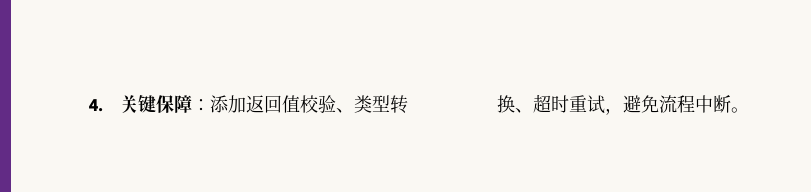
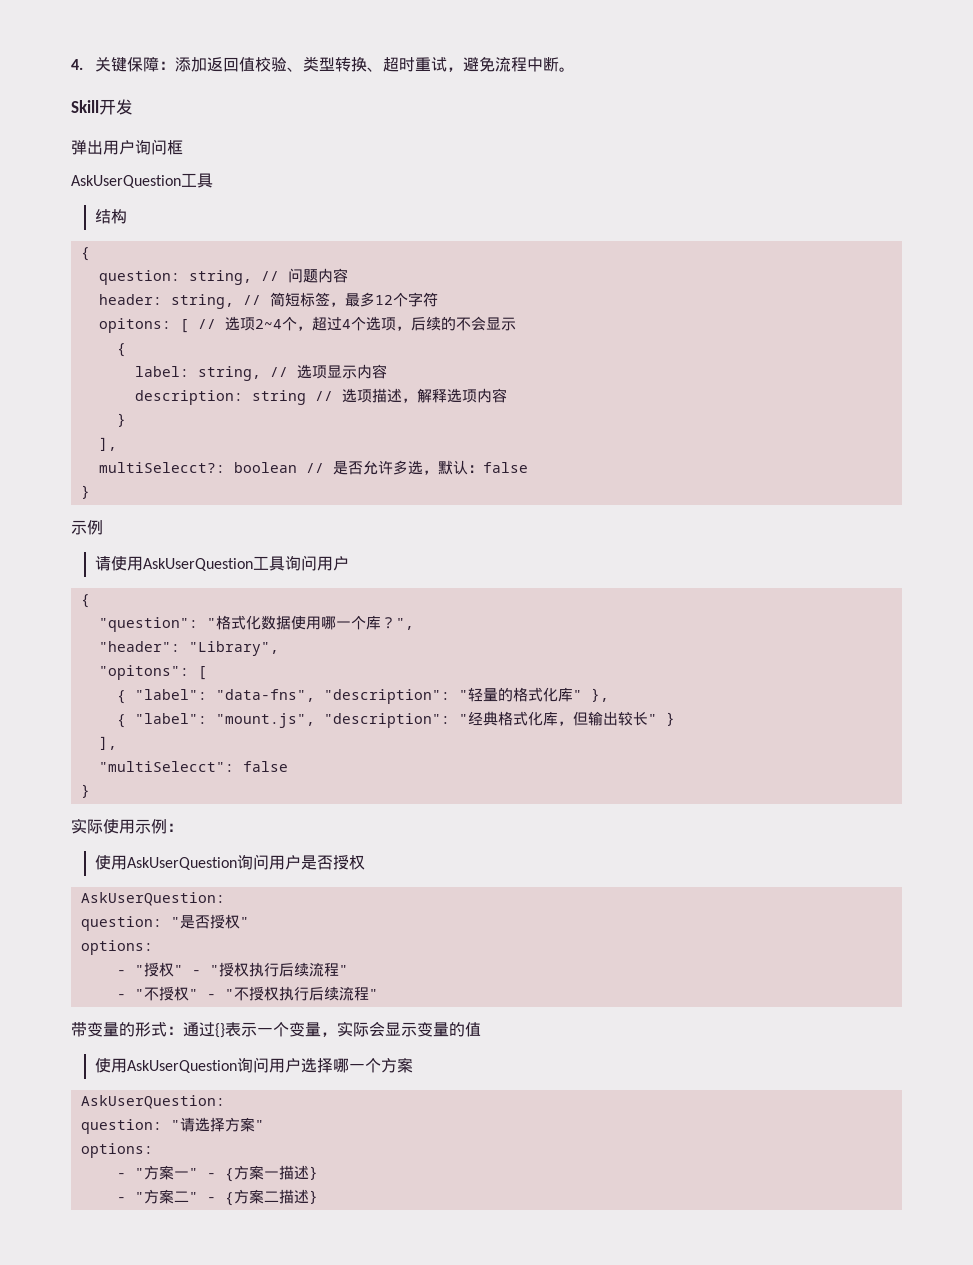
(749, 110) none -> [71,99,133,115] [71,139,183,155] [71,173,213,188] [94,209,127,224] [80,247,90,261] [98,268,348,285] [98,292,438,309] [98,316,516,333] [116,343,126,357] [134,364,387,381] [134,388,507,405] [116,413,126,427] [98,437,117,451] [98,460,528,475] [80,485,90,499] [71,520,103,535] [94,555,349,571] [80,594,90,608] [98,615,414,632] [98,641,279,656] [98,665,207,680] [116,687,609,704] [116,711,675,728] [98,736,117,750] [98,761,288,772] [80,784,90,798] [71,818,183,834] [94,854,365,870] [80,892,225,906] [80,914,249,931] [80,940,153,955] [116,962,348,977] [116,986,378,1001] [71,1021,481,1038] [94,1057,413,1073] [80,1095,225,1109] [80,1117,264,1134] [80,1143,153,1158] [116,1165,318,1182] [116,1189,318,1206] // Skill开发 // 弹出用户询问框 // AskUserQuestion工具 // 结构 // { // question: string, // 问题内容 // header: string, // 简短标签，最多12个字符 // opitons: [ // 选项2~4个，超过4个选项，后续的不会显示 // { // label: string, // 选项显示内容 // description: string // 选项描述，解释选项内容 // } // ], // multiSelecct?: boolean // 是否允许多选，默认：false // } // 示例 // 请使用AskUserQuestion工具询问用户 // { // "question": "格式化数据使用哪一个库？", // "header": "Library", // "opitons": [ // { "label": "data-fns", "description": "轻量的格式化库" }, // { "label": "mount.js", "description": "经典格式化库，但输出较长" } // ], // "multiSelecct": false // } // 实际使用示例： // 使用AskUserQuestion询问用户是否授权 // AskUserQuestion: // question: "是否授权" // options: // - "授权" - "授权执行后续流程" // - "不授权" - "不授权执行后续流程" // 带变量的形式：通过{}表示一个变量，实际会显示变量的值 // 使用AskUserQuestion询问用户选择哪一个方案 // AskUserQuestion: // question: "请选择方案" // options: // - "方案一" - {方案一描述} // - "方案二" - {方案二描述}

